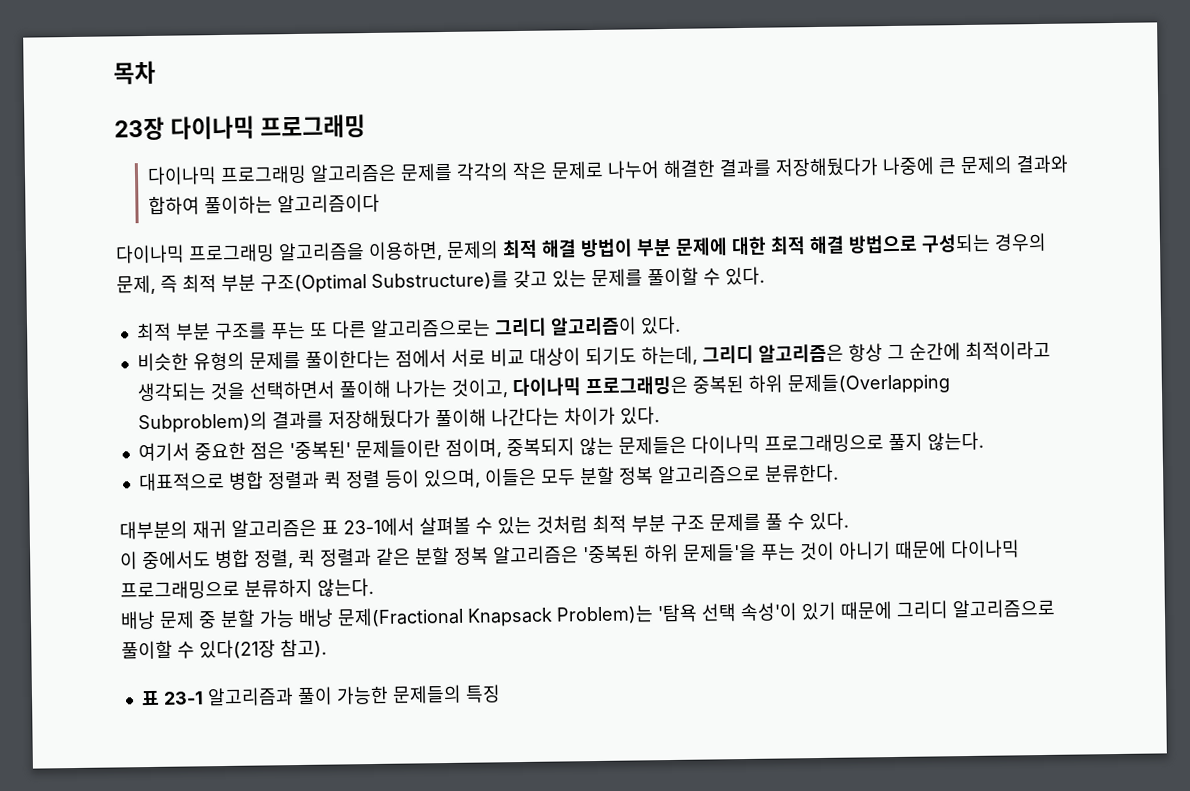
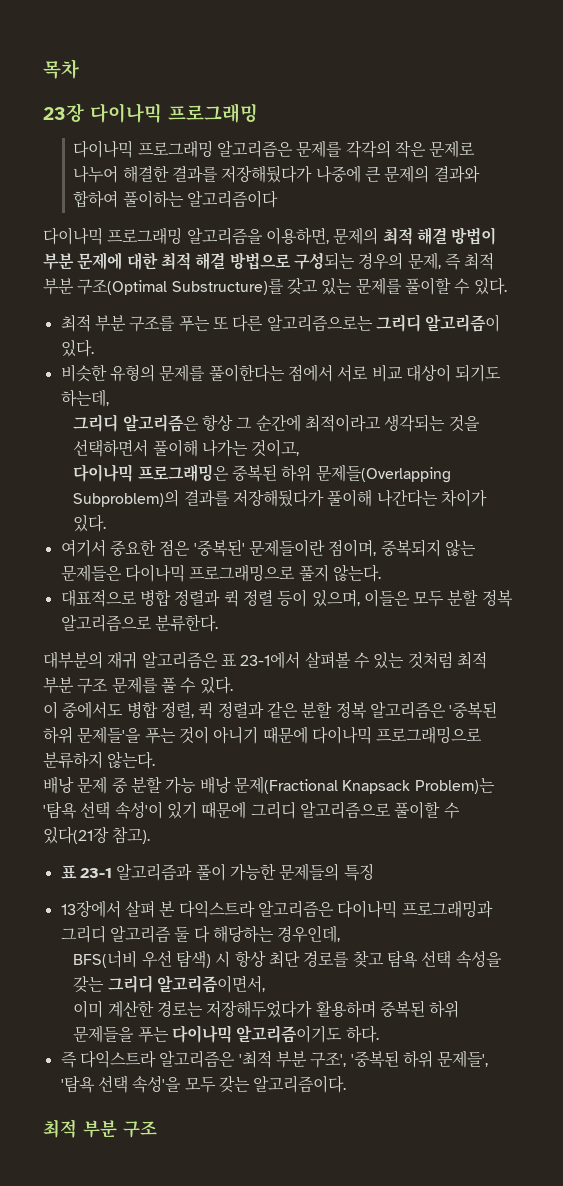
(698, 355) none -> (109, 398) //
(509, 388) none -> (300, 448) //
(501, 693) none -> [60,900,493,918] [60,925,341,943] [73,950,502,968] [73,975,266,993] [73,1000,460,1018] [73,1025,379,1043] [60,1050,489,1068] [60,1075,347,1093] [43,1119,157,1138] // 13장에서 살펴 본 다익스트라 알고리즘은 다이나믹 프로그래밍과 그리디 알고리즘 둘 다 해당하는 경우인데, // BFS(너비 우선 탐색) 시 항상 최단 경로를 찾고 탐욕 선택 속성을 갖는 그리디 알고리즘이면서, // 이미 계산한 경로는 저장해두었다가 활용하며 중복된 하위 문제들을 푸는 다이나믹 알고리즘이기도 하다. // 즉 다익스트라 알고리즘은 '최적 부분 구조', '중복된 하위 문제들', '탐욕 선택 속성'을 모두 갖는 알고리즘이다. // 최적 부분 구조

